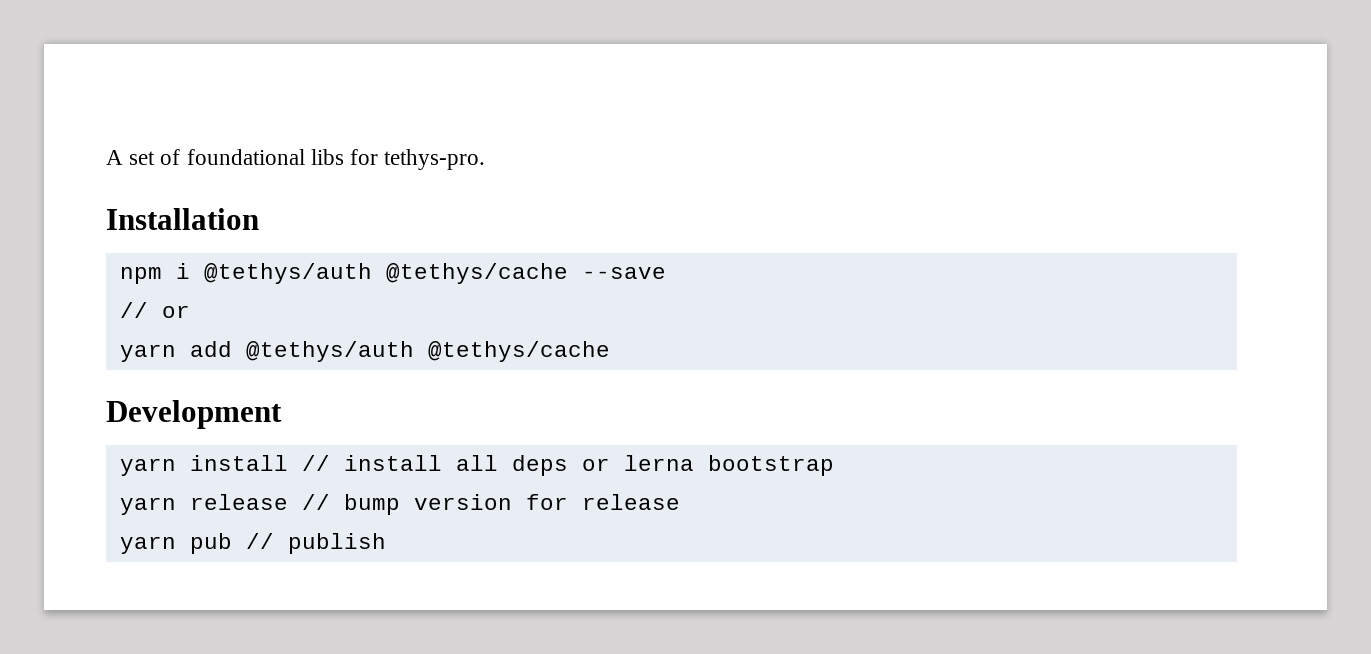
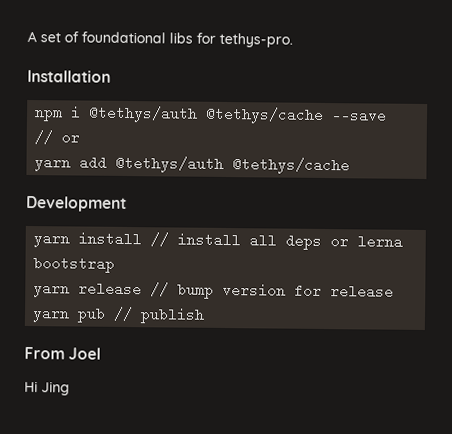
(386, 543) none -> [24,346,102,360] [24,380,70,396] // From Joel // Hi Jing

